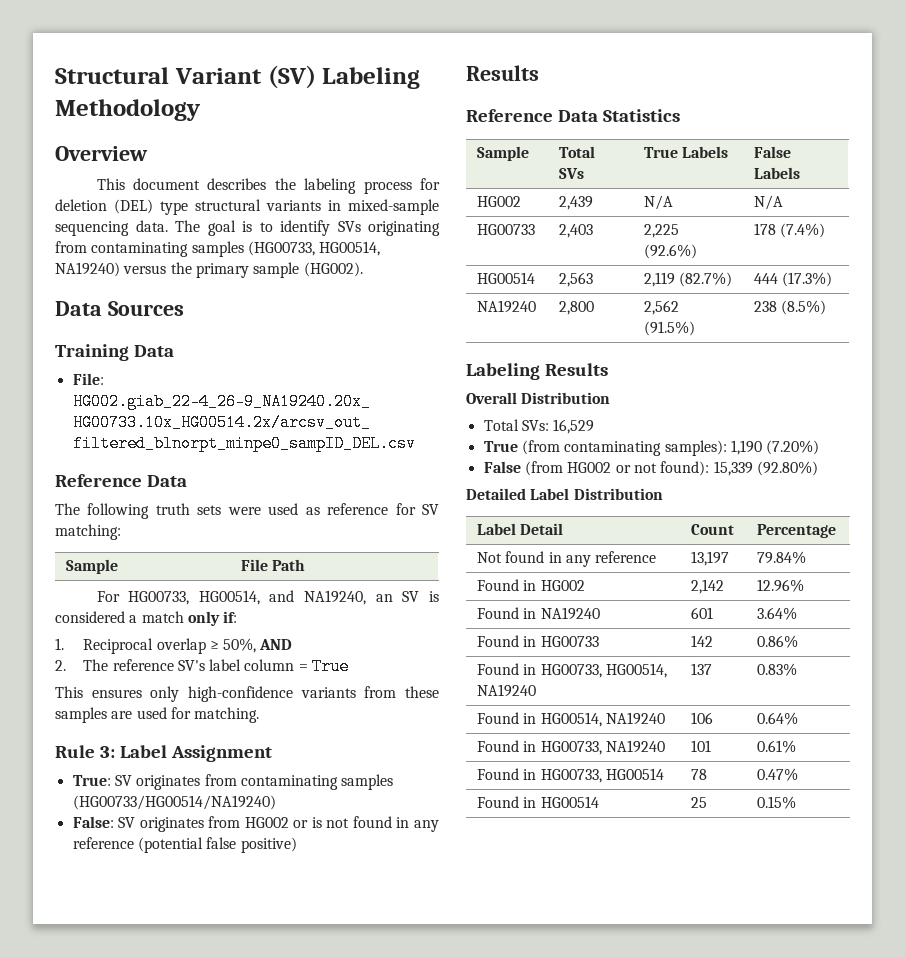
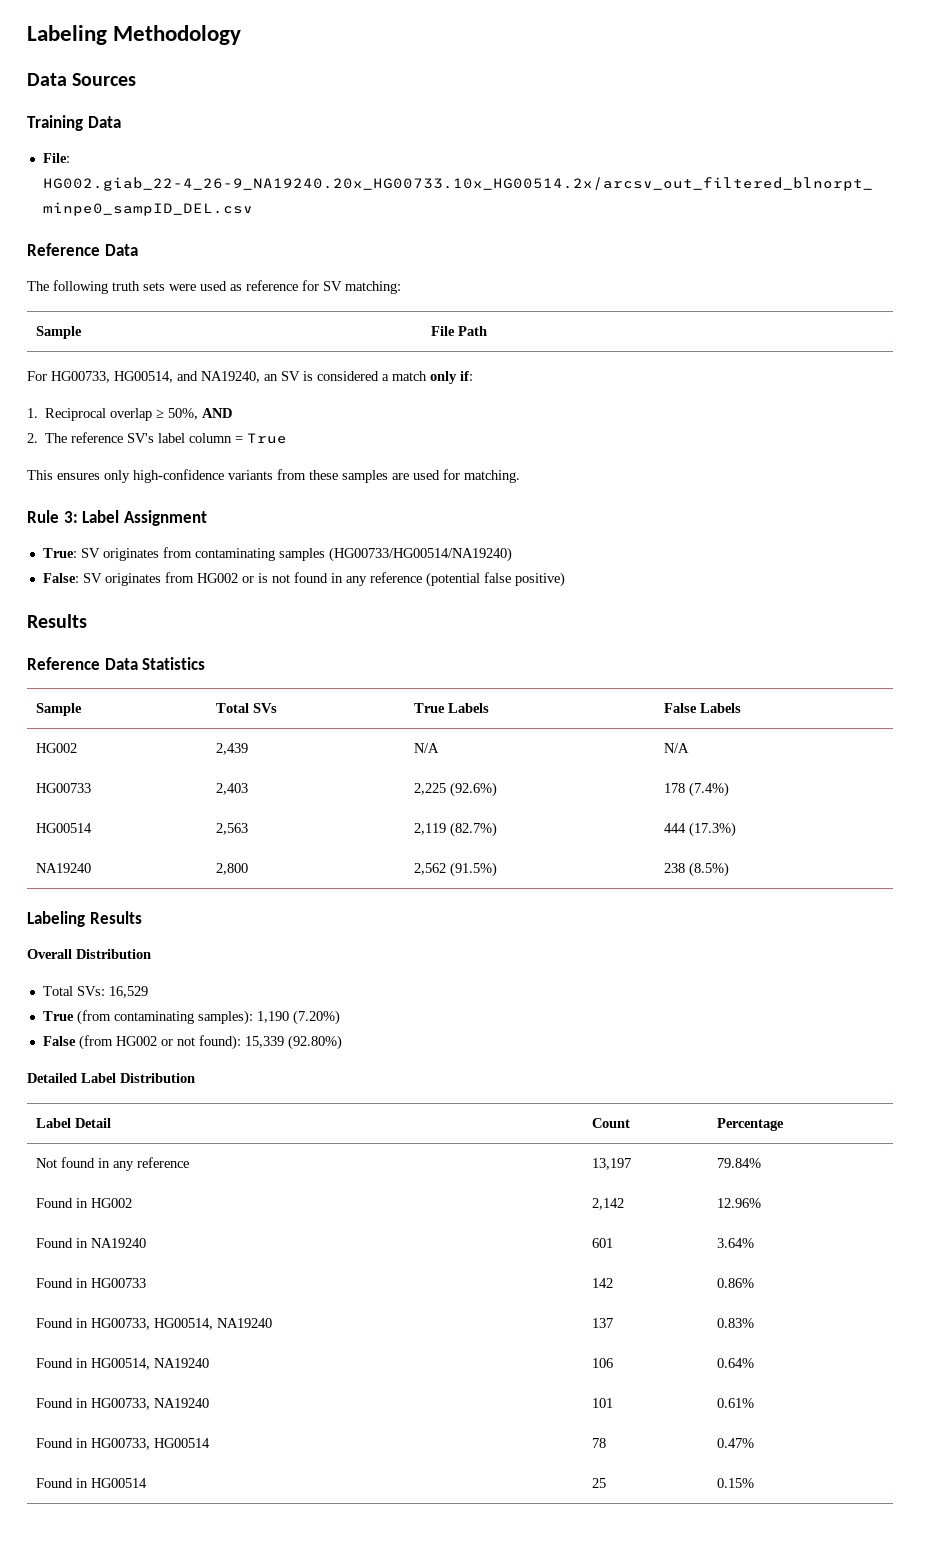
[55,65,316,89] Structural Variant (SV) -> (27, 35) none
[55,146,148,161] [96,178,440,194] [55,199,439,215] [55,220,440,236] [55,241,381,257] [55,262,363,278] // Overview // This document describes the labeling process for deletion (DEL) type structural variants in mixed-sample sequencing data. The goal is to identify SVs originating from contaminating samples (HG00733, HG00514, NA19240) versus the primary sample (HG002). -> (242, 35) none

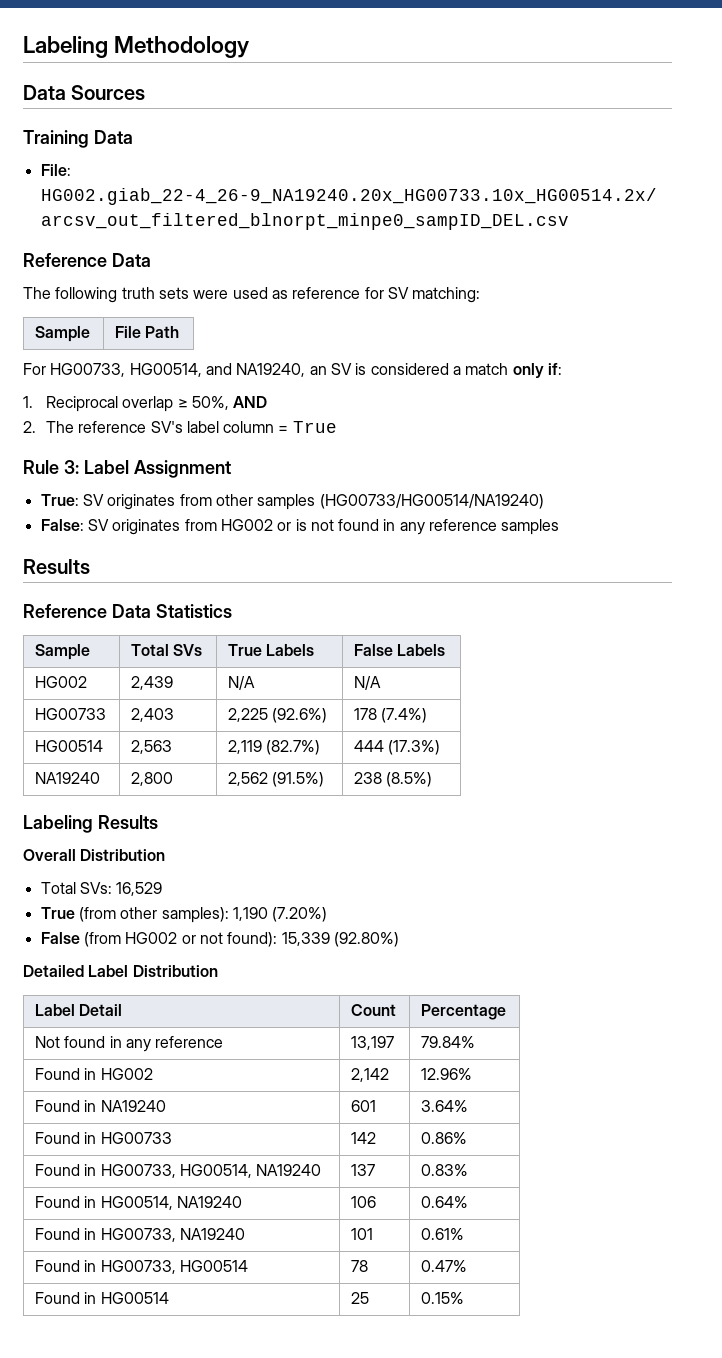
[27,469,520,483] // This ensures only high-confidence variants from these samples are used for matching. -> (337, 427) none
[194,548,275,561] contaminating -> [215,494,253,506] other
[425,572,565,587] (potential false positive) -> [501,519,560,535] samples
[113,1011,194,1024] contaminating -> [120,907,158,919] other

